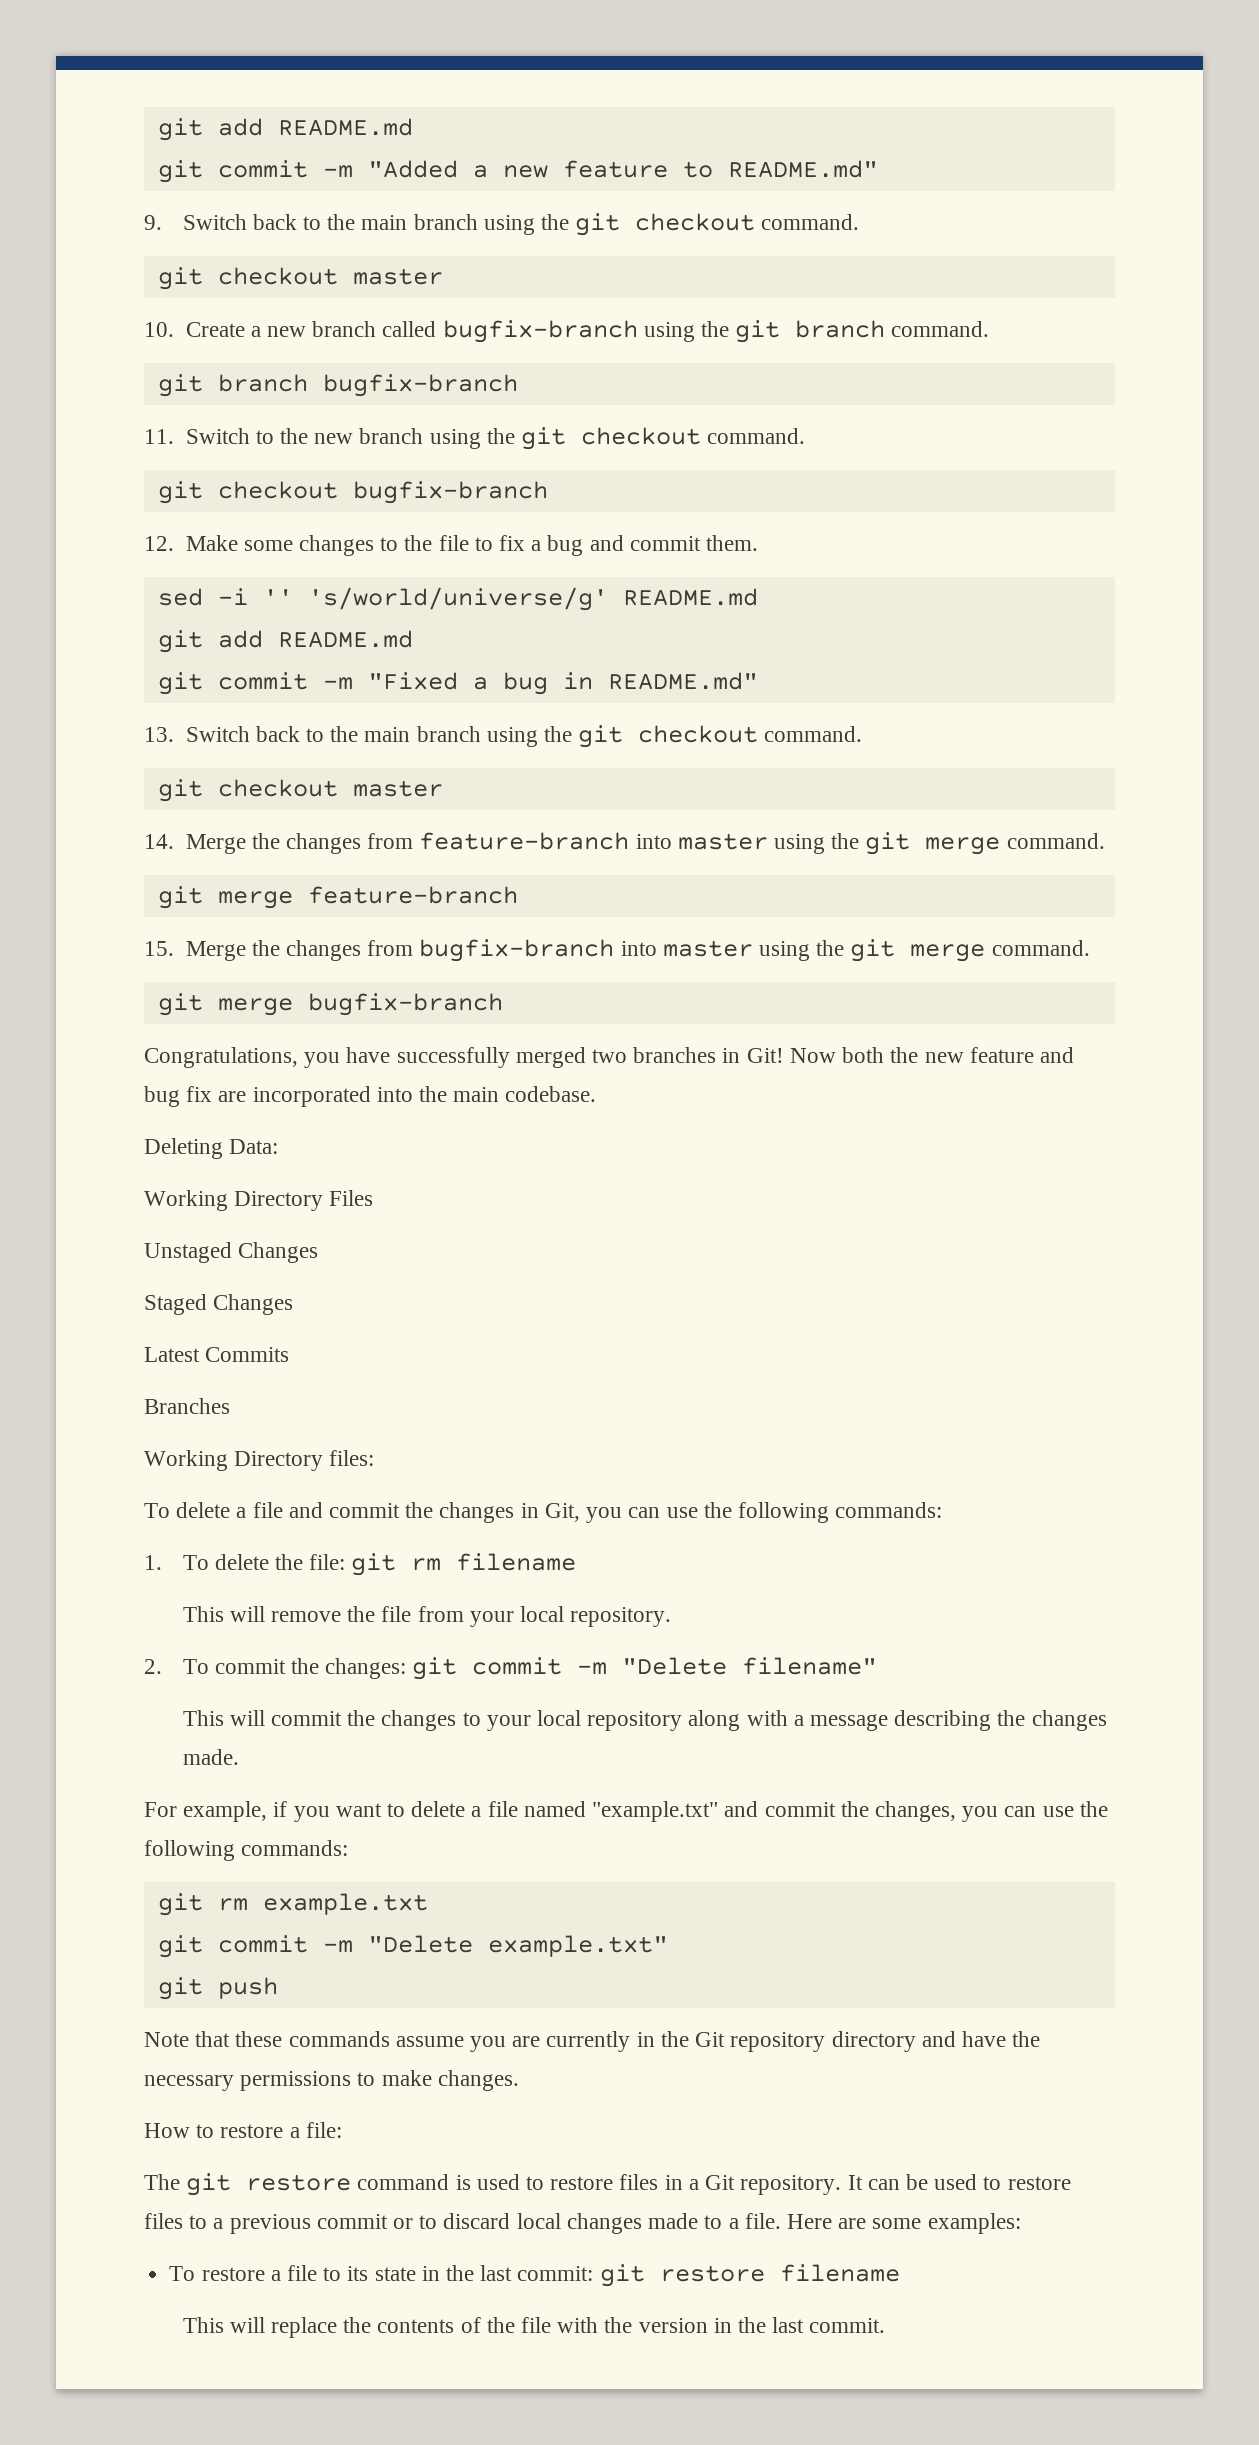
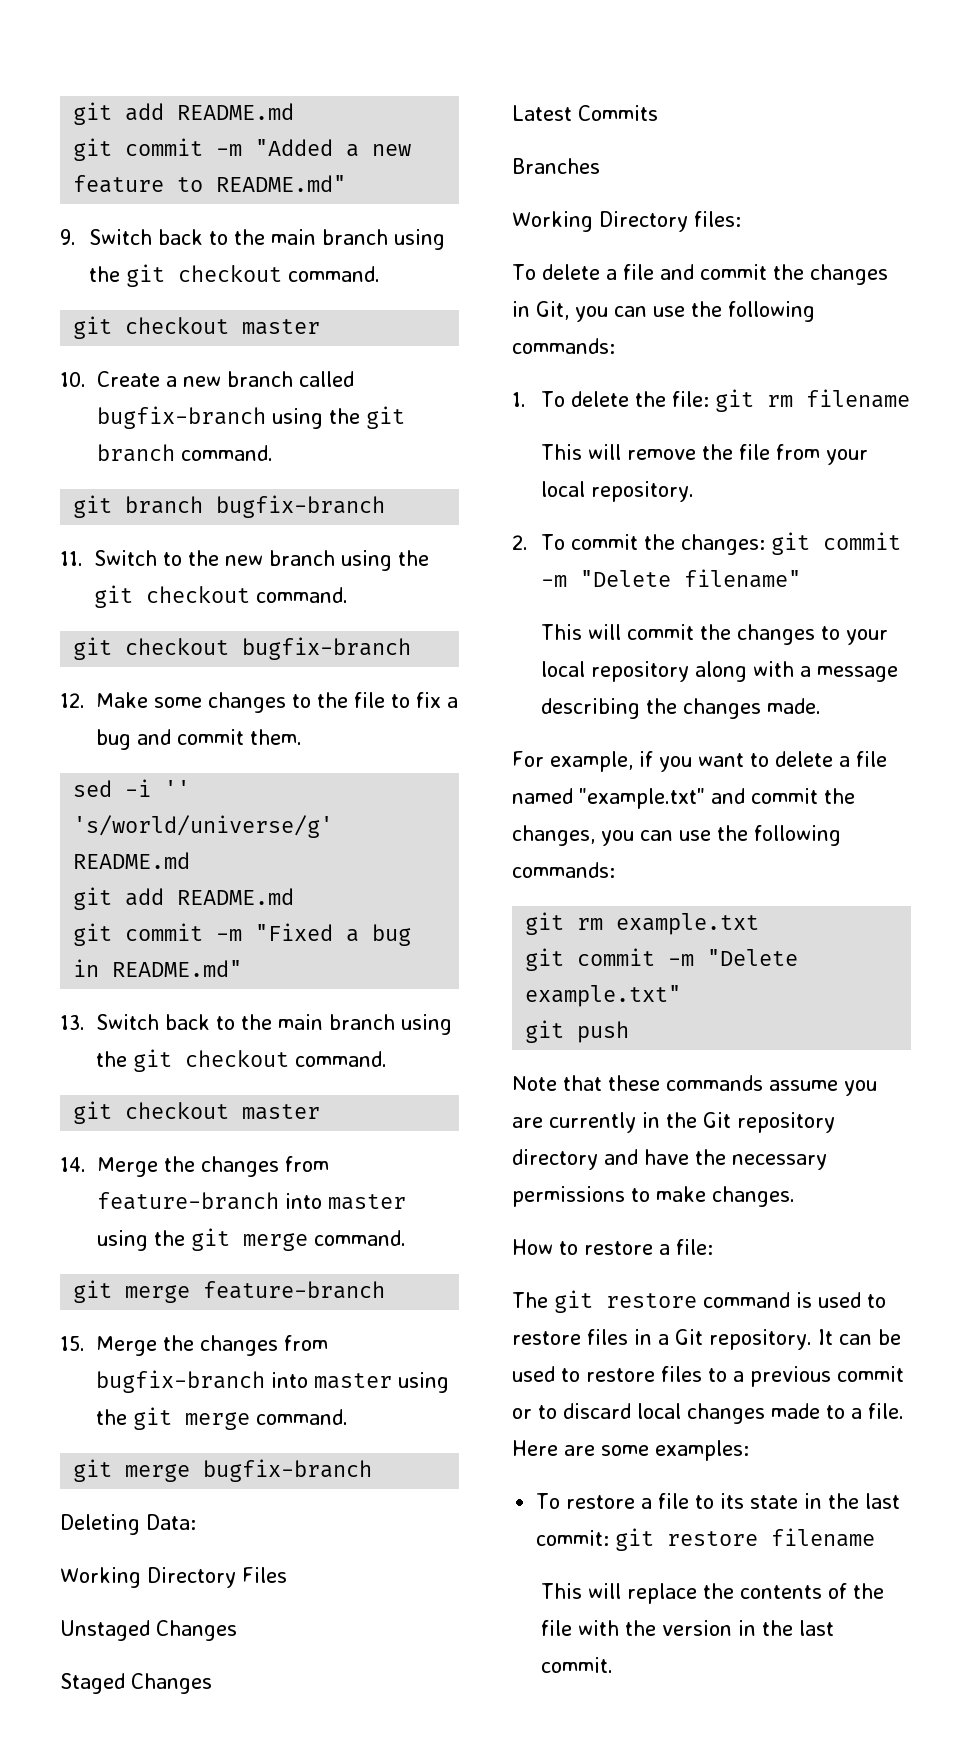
[144,1047,1074,1068] [144,1086,597,1107] // Congratulations, you have successfully merged two branches in Git! Now both the new feature and bug fix are incorporated into the main codebase. -> (373, 1470) none

